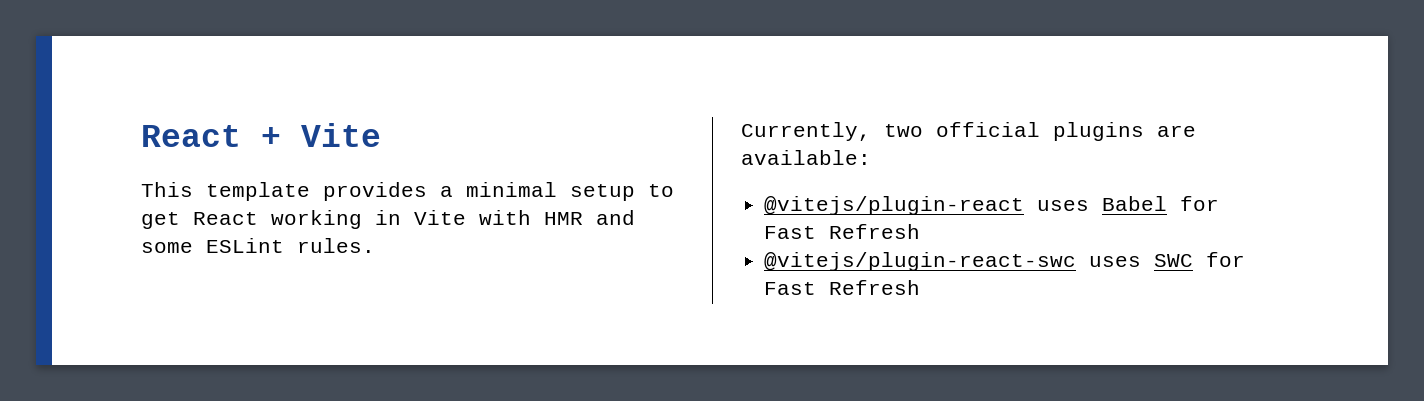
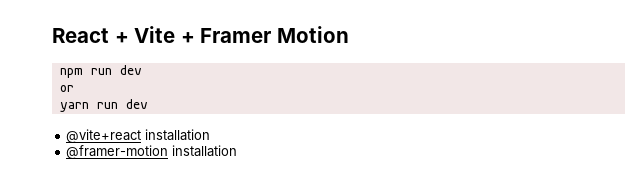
[141,182,674,201] [141,210,635,229] [141,238,375,253] [741,122,1196,141] [741,150,871,165] [764,196,1220,215] [764,224,921,239] [764,252,1246,271] [764,280,921,295] // This template provides a minimal setup to get React working in Vite with HMR and some ESLint rules. // Currently, two official plugins are available: // @vitejs/plugin-react uses Babel for Fast Refresh // @vitejs/plugin-react-swc uses SWC for Fast Refresh -> [180,26,349,43] [59,65,142,78] [59,85,74,92] [59,99,148,112] [66,129,211,143] [66,145,238,159] + Framer Motion // npm run dev // or // yarn run dev // @vite+react installation // @framer-motion installation

